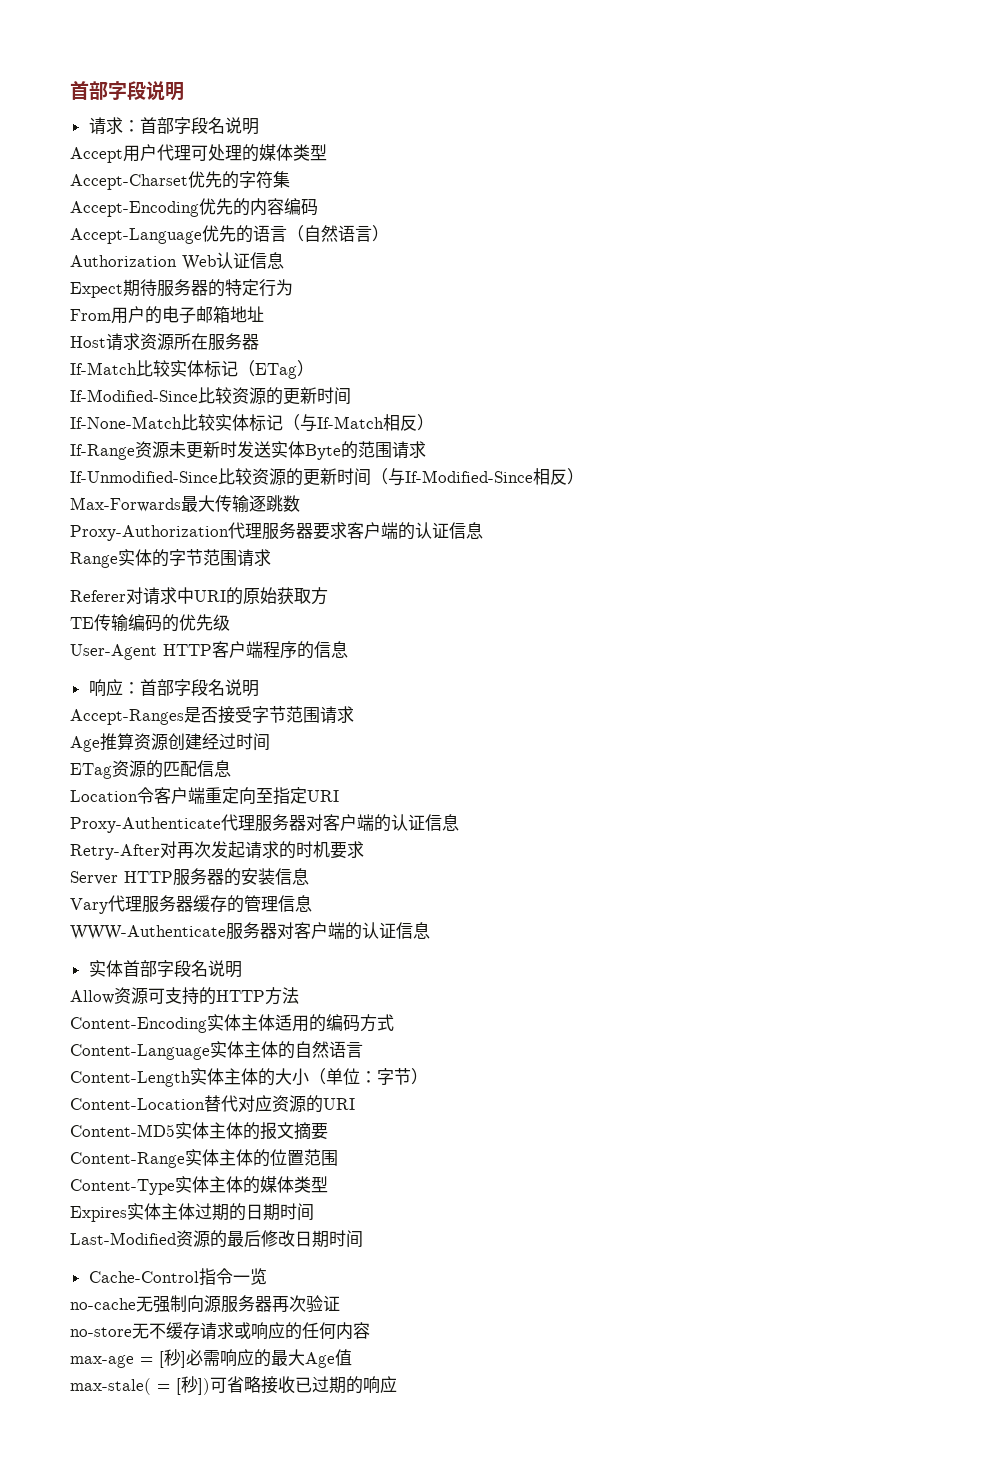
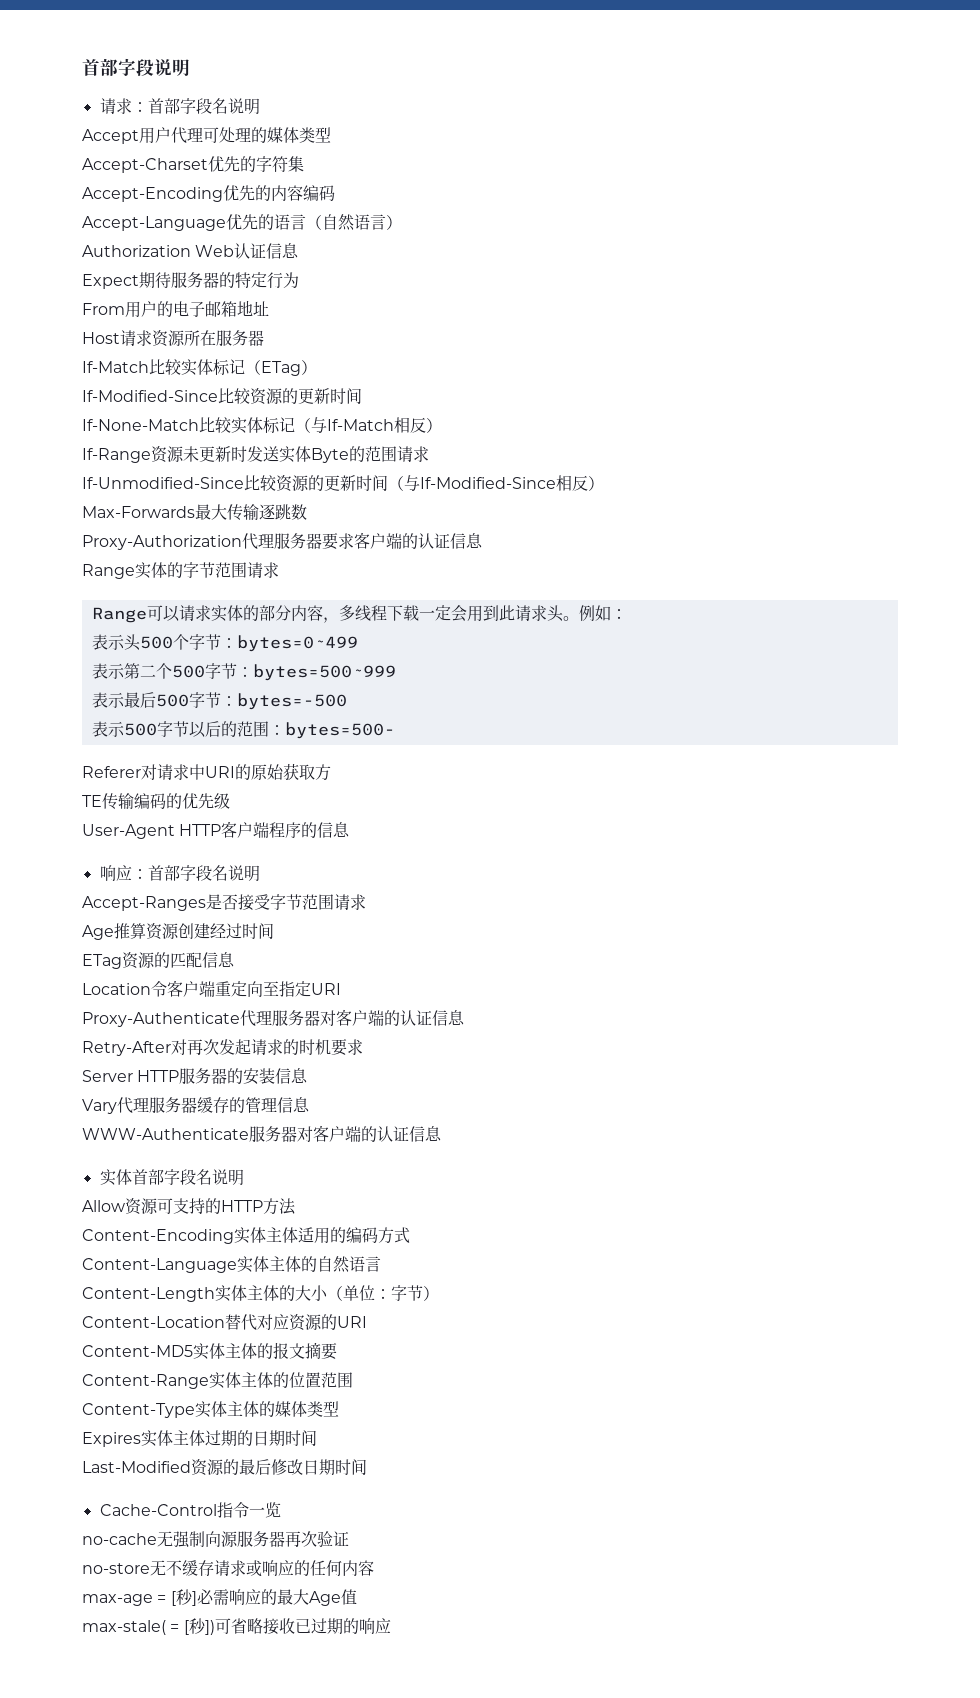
(271, 557) none -> [91,605,627,623] [91,634,358,652] [91,663,396,681] [91,692,347,710] [91,721,395,739] // Range可以请求实体的部分内容，多线程下载一定会用到此请求头。例如： // 表示头500个字节：bytes=0~499 // 表示第二个500字节：bytes=500~999 // 表示最后500字节：bytes=-500 // 表示500字节以后的范围：bytes=500-

